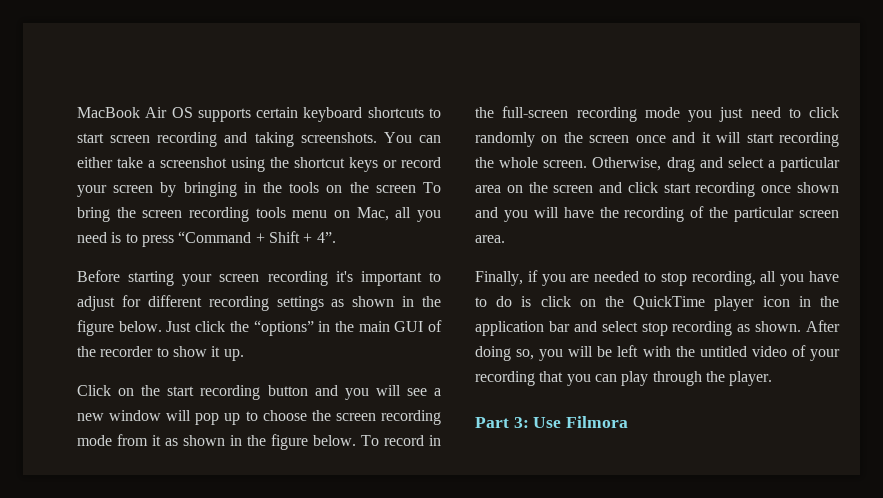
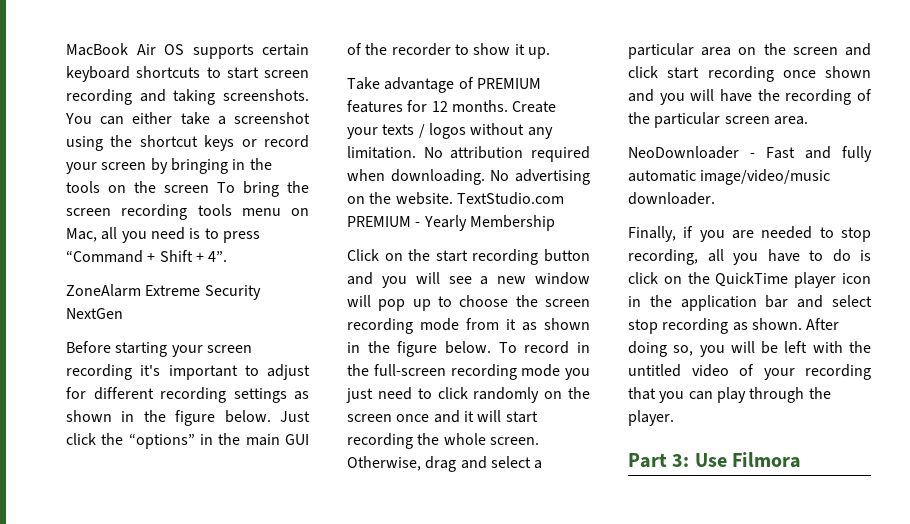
(336, 237) none -> [66,284,261,300] [66,308,123,319] // ZoneAlarm Extreme Security NextGen
(244, 355) none -> [347,77,541,93] [347,100,557,113] [347,123,553,139] [347,146,590,162] [347,169,590,185] [347,192,564,205] [347,215,555,231] // Take advantage of PREMIUM features for 12 months. Create your texts / logos without any limitation. No attribution required when downloading. No advertising on the website. TextStudio.com PREMIUM - Yearly Membership
(505, 239) none -> [628,146,872,162] [628,169,831,185] [628,192,715,205] // NeoDownloader - Fast and fully automatic image/video/music downloader.

